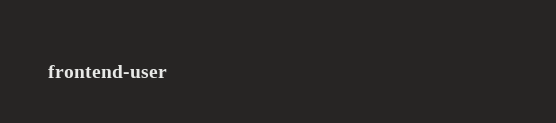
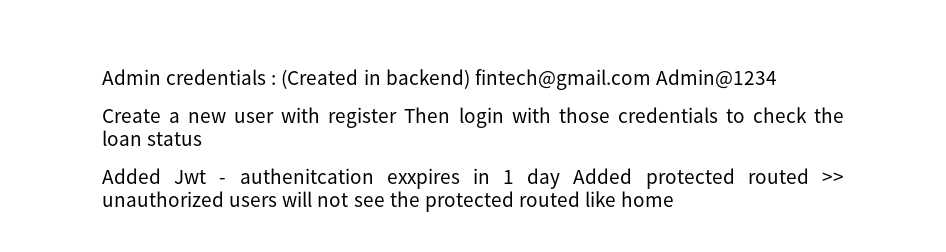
[48,65,167,78] frontend-user -> [102,69,777,90] [102,107,845,128] [102,130,203,146] [102,168,845,189] [102,191,675,212] Admin credentials : (Created in backend) fintech@gmail.com Admin@1234 // Create a new user with register Then login with those credentials to check the loan status // Added Jwt - authenitcation exxpires in 1 day Added protected routed >> unauthorized users will not see the protected routed like home

